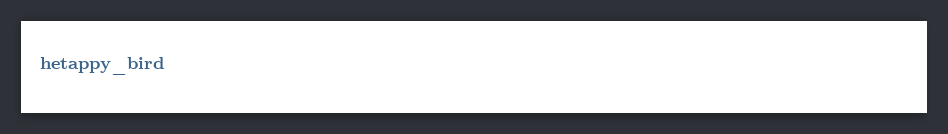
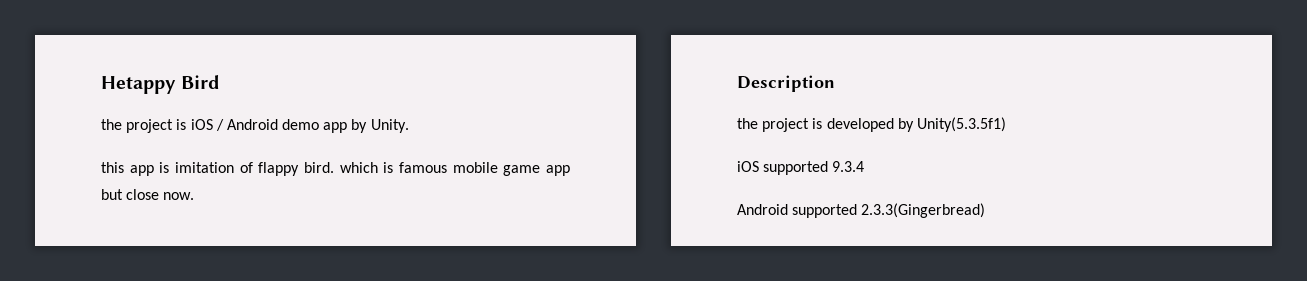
[40,57,164,75] hetappy_bird -> [101,75,221,94] [101,119,409,133] [101,162,570,176] [101,189,195,200] [737,75,835,92] [737,117,1006,132] [737,161,865,175] [737,203,986,218] Hetappy Bird // the project is iOS / Android demo app by Unity. // this app is imitation of flappy bird. which is famous mobile game app but close now. // Description // the project is developed by Unity(5.3.5f1) // iOS supported 9.3.4 // Android supported 2.3.3(Gingerbread)

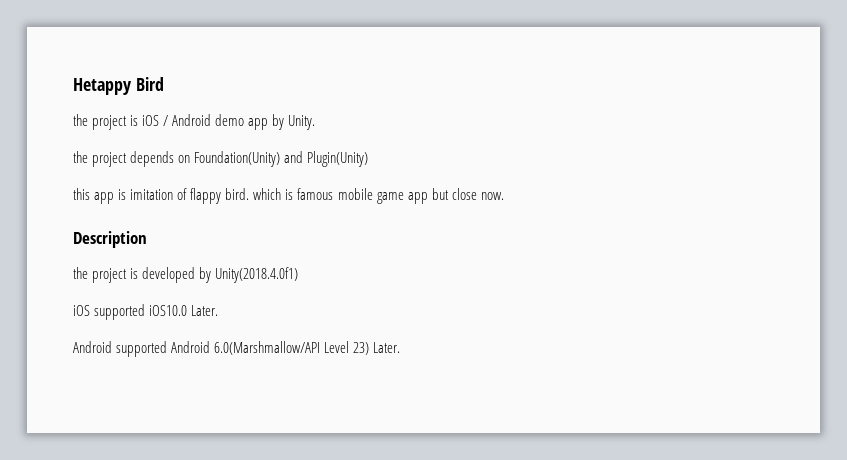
(409, 126) none -> [73,151,369,167] // the project depends on Foundation(Unity) and Plugin(Unity)
[916,117,1006,132] Unity(5.3.5f1) -> [215,267,299,283] Unity(2018.4.0f1)
[832,161,865,172] 9.3.4 -> [149,305,219,316] iOS10.0 Later.
[861,203,986,218] 2.3.3(Gingerbread) -> [171,341,401,355] Android 6.0(Marshmallow/API Level 23) Later.

